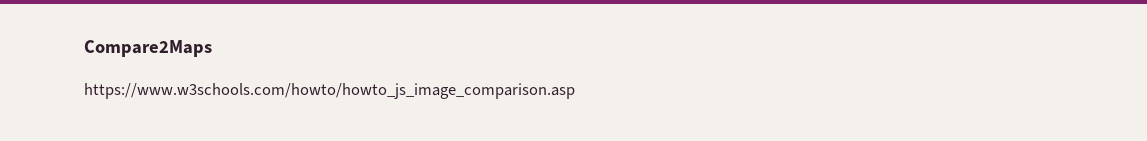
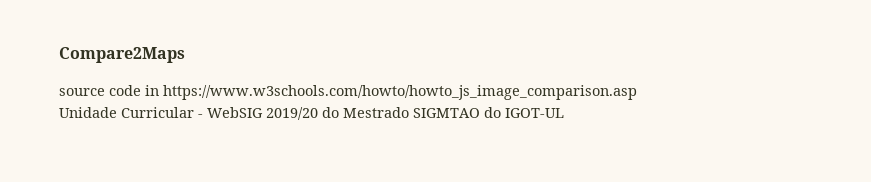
[84,83,575,99] https://www.w3schools.com/howto/howto_js_image_comparison.asp -> [59,85,637,100] [59,107,564,120] source code in https://www.w3schools.com/howto/howto_js_image_comparison.asp // Unidade Curricular - WebSIG 2019/20 do Mestrado SIGMTAO do IGOT-UL

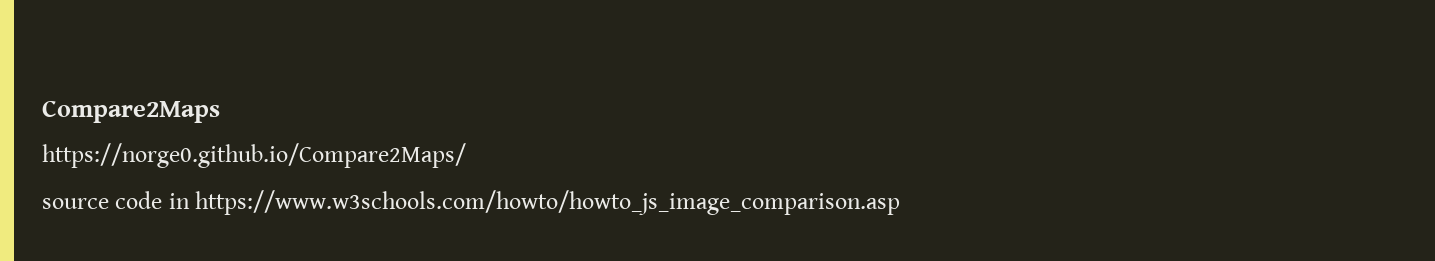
(185, 55) none -> [42,143,466,168] // https://norge0.github.io/Compare2Maps/
[59,107,564,120] // Unidade Curricular - WebSIG 2019/20 do Mestrado SIGMTAO do IGOT-UL -> (901, 202) none

